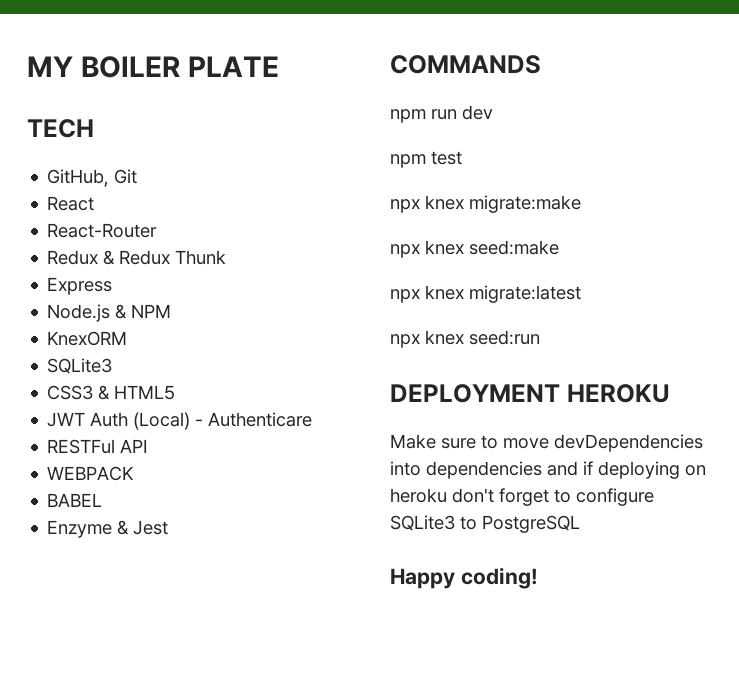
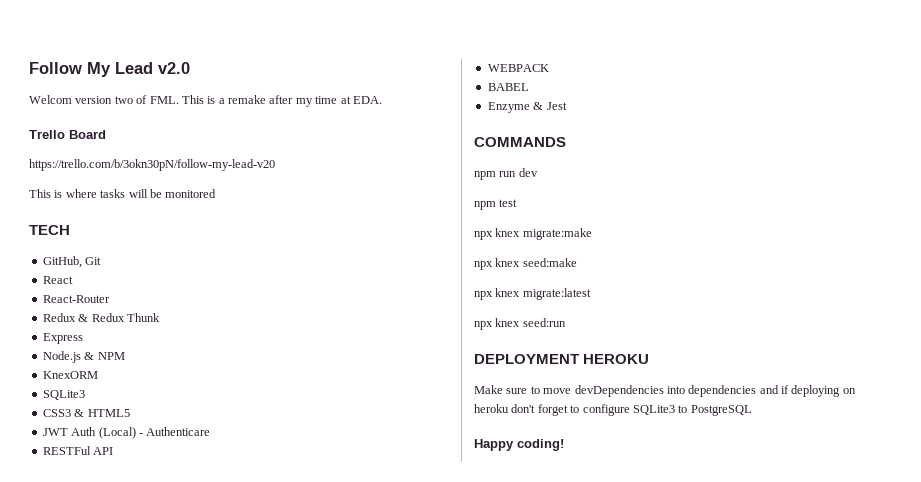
[27,56,279,78] MY BOILER PLATE -> [29,62,190,77] [29,95,382,107] [29,130,106,139] [29,159,275,171] [29,189,217,198] Follow My Lead v2.0 // Welcom version two of FML. This is a remake after my time at EDA. // Trello Board // https://trello.com/b/3okn30pN/follow-my-lead-v20 // This is where tasks will be monitored

